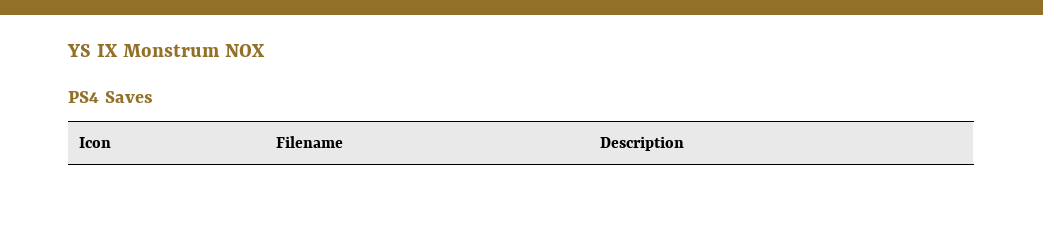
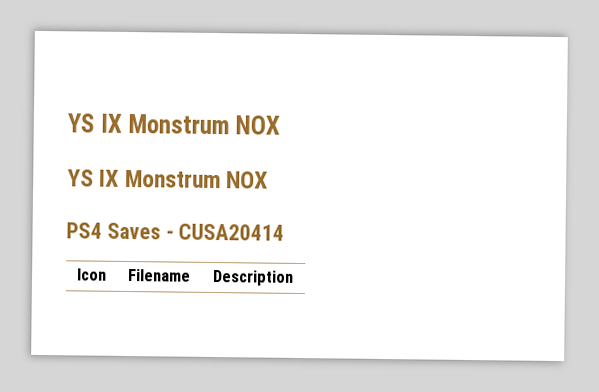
[67,44,265,57] YS IX Monstrum NOX -> [67,113,281,135] [67,169,269,189] YS IX Monstrum NOX // YS IX Monstrum NOX
(153, 97) none -> [165,223,285,241] - CUSA20414

